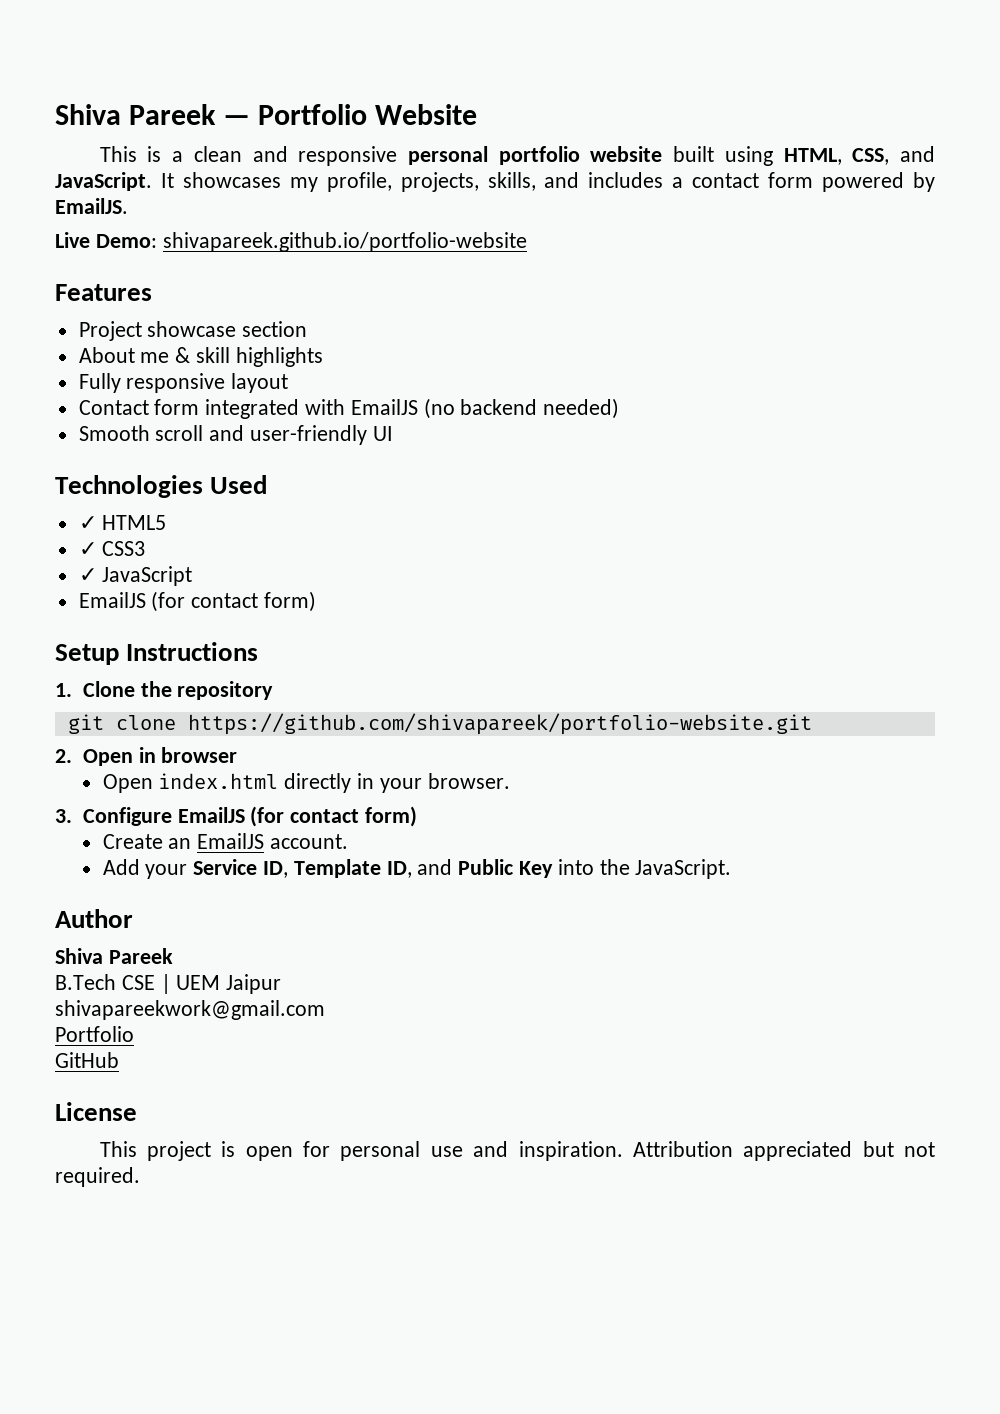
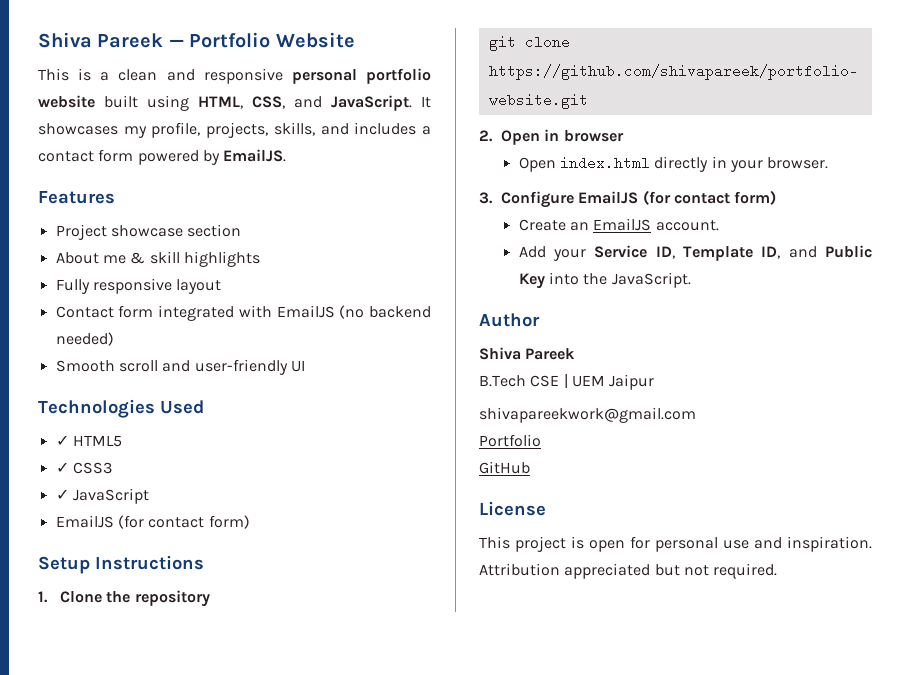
[55,232,527,252] // Live Demo: shivapareek.github.io/portfolio-website -> (287, 155) none

